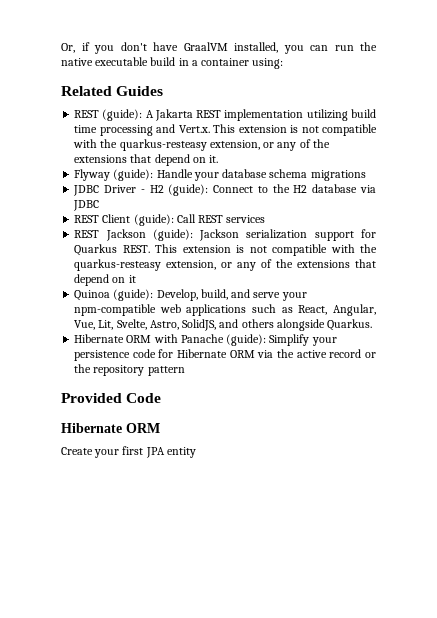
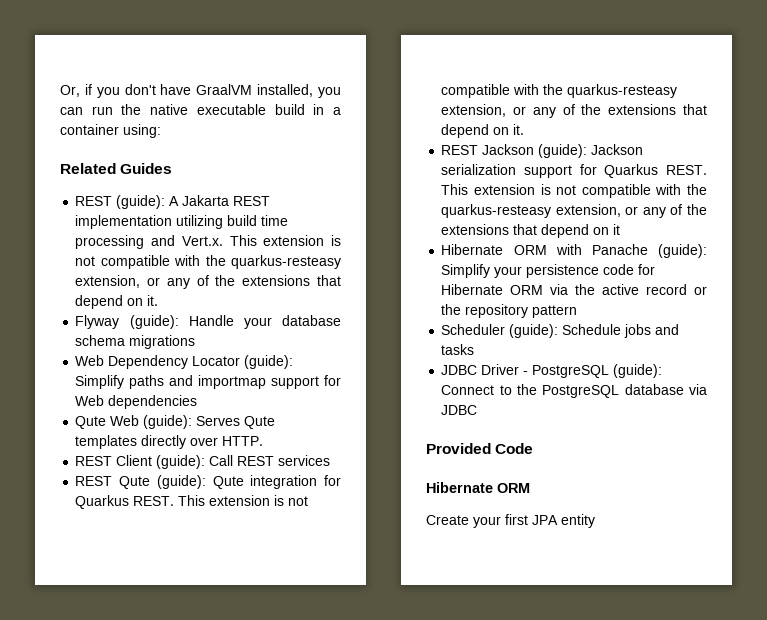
[73,184,376,196] [73,200,100,211] JDBC Driver - H2 (guide): Connect to the H2 database via JDBC -> [75,355,294,369] [75,375,342,389] [75,395,198,409] [75,415,276,429] [75,435,264,449] Web Dependency Locator (guide): Simplify paths and importmap support for Web dependencies // Qute Web (guide): Serves Qute templates directly over HTTP.
(266, 219) none -> [75,475,341,489] [75,495,309,509] [441,84,678,98] [441,104,707,118] [441,124,525,138] // REST Qute (guide): Qute integration for Quarkus REST. This extension is not compatible with the quarkus-resteasy extension, or any of the extensions that depend on it.
[74,289,307,301] [74,304,376,316] [74,319,373,331] // Quinoa (guide): Develop, build, and serve your npm-compatible web applications such as React, Angular, Vue, Lit, Svelte, Astro, SolidJS, and others alongside Quarkus. -> (621, 229) none
(185, 371) none -> [441,324,680,338] [441,344,475,355] [441,364,663,378] [441,384,707,398] [441,405,478,415] // Scheduler (guide): Schedule jobs and tasks // JDBC Driver - PostgreSQL (guide): Connect to the PostgreSQL database via JDBC

